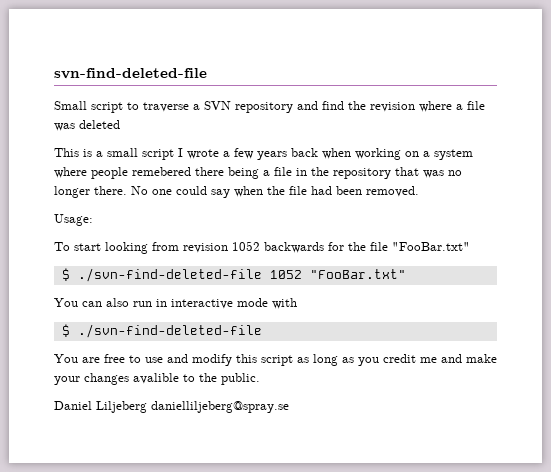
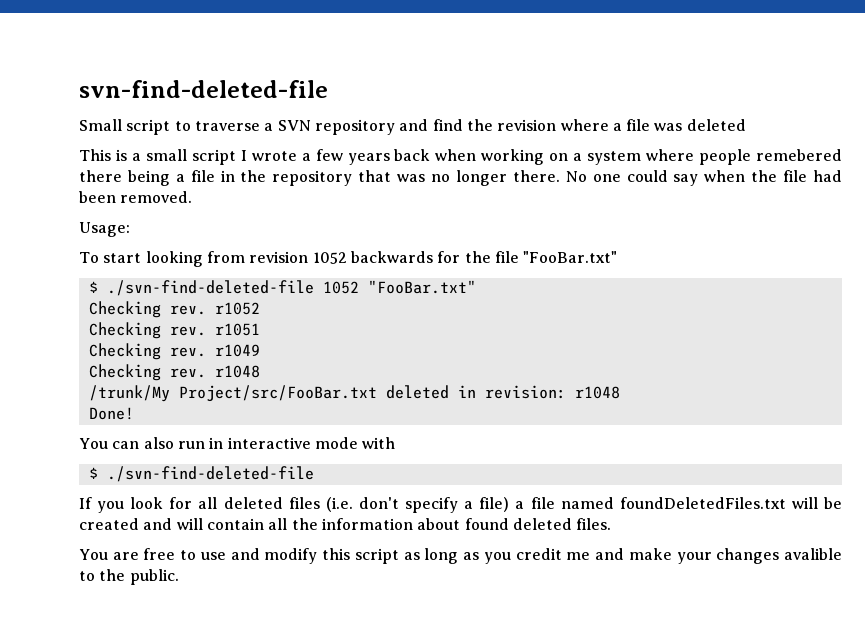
(406, 274) none -> [88,301,260,318] [88,322,260,339] [88,343,260,360] [88,364,260,381] [88,385,620,402] [88,407,134,420] // Checking rev. r1052 // Checking rev. r1051 // Checking rev. r1049 // Checking rev. r1048 // /trunk/My Project/src/FooBar.txt deleted in revision: r1048 // Done!
(262, 331) none -> [79,497,843,513] [79,518,612,530] // If you look for all deleted files (i.e. don't specify a file) a file named foundDeletedFiles.txt will be created and will contain all the information about found deleted files.
[54,401,289,413] // Daniel Liljeberg danielliljeberg@spray.se -> (179, 577) none

